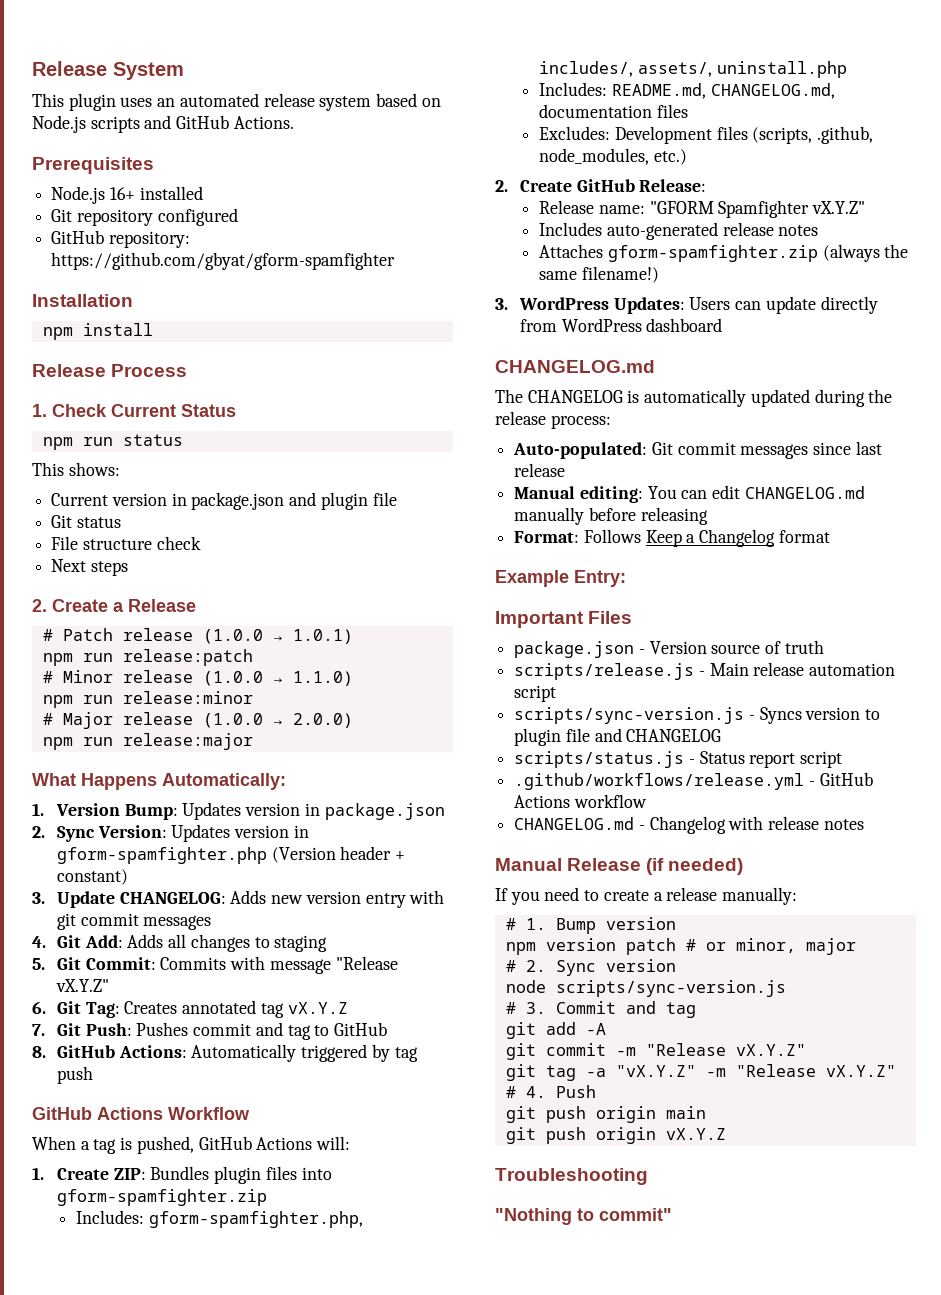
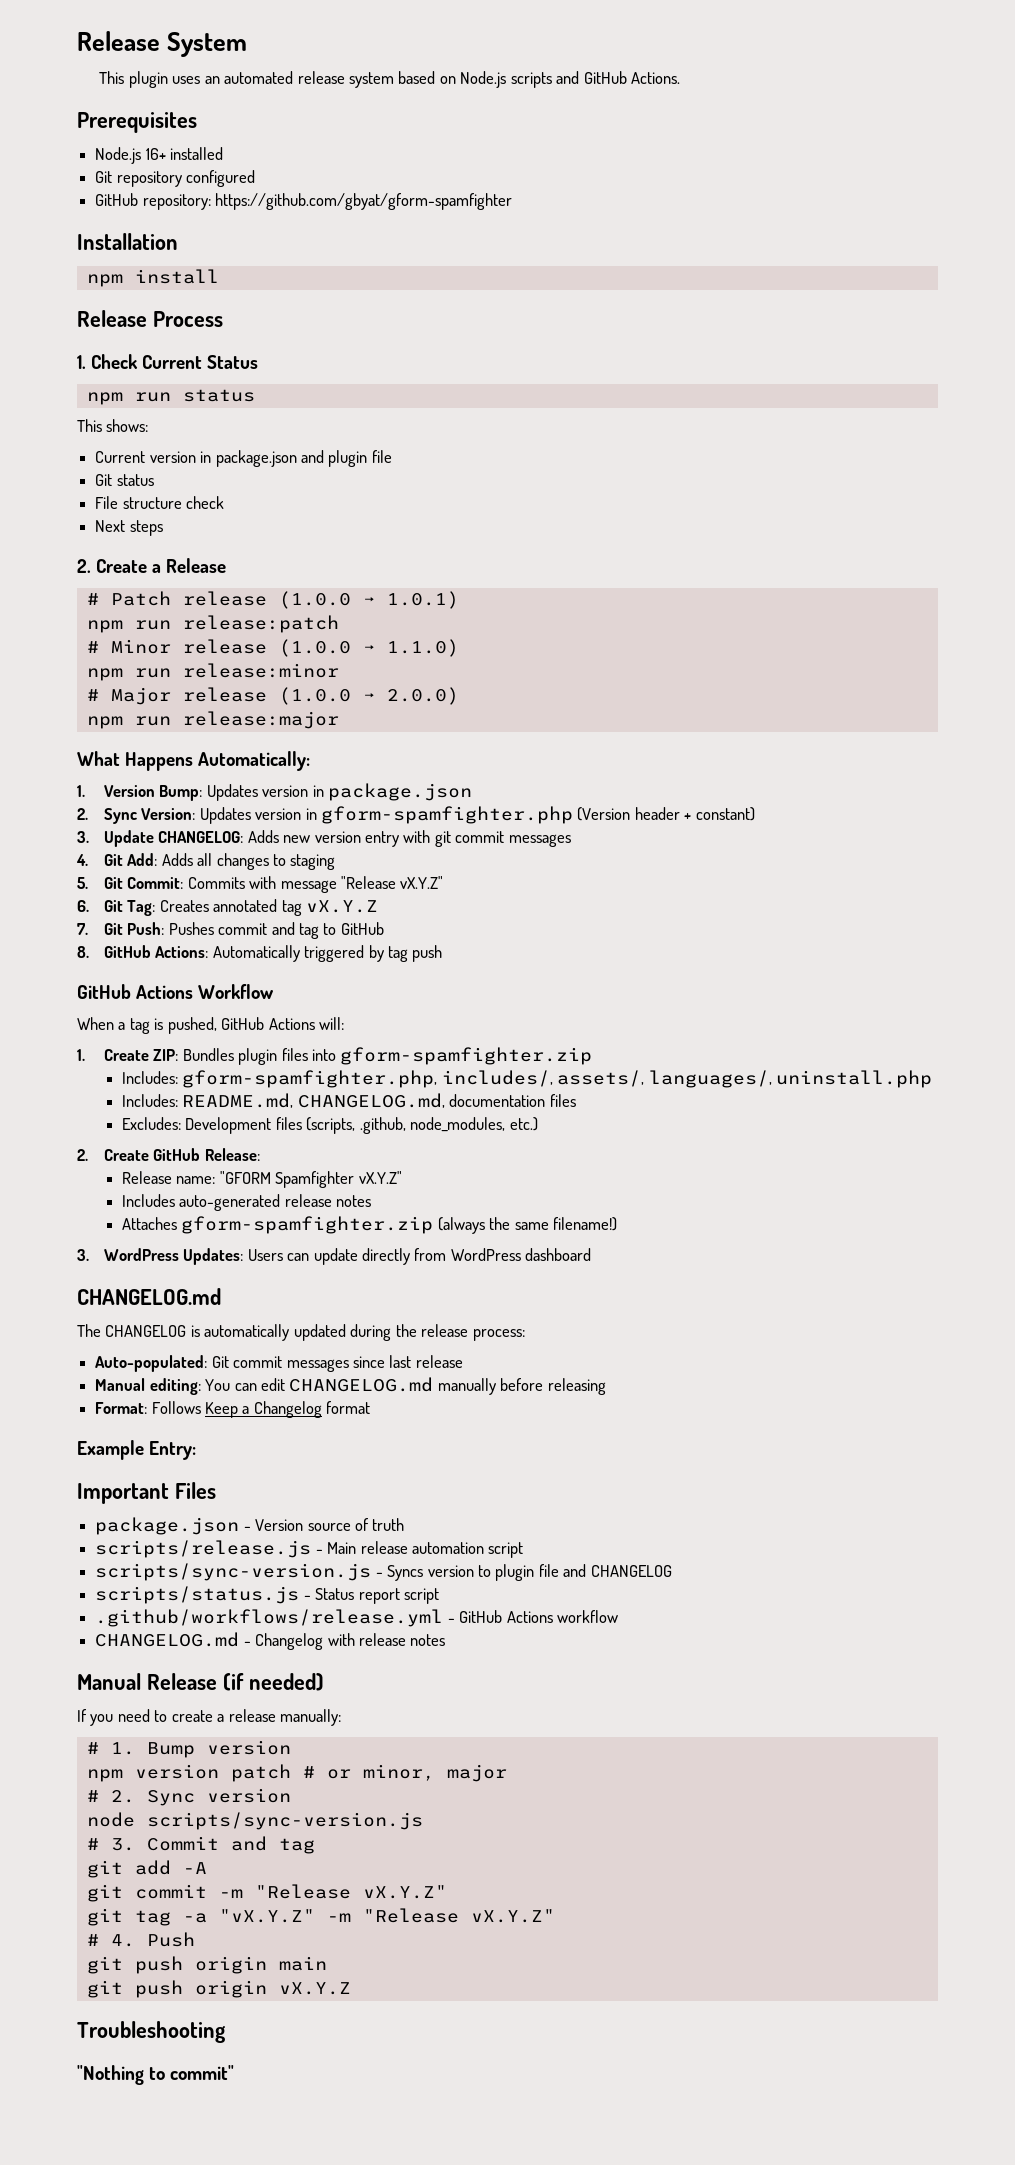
(712, 69) none -> [648,1070,772,1088] languages/,

